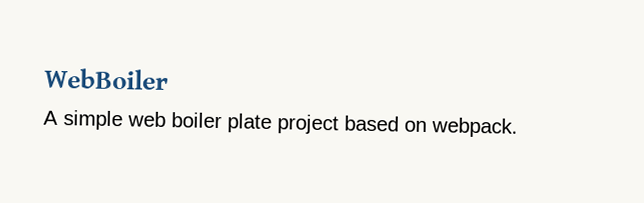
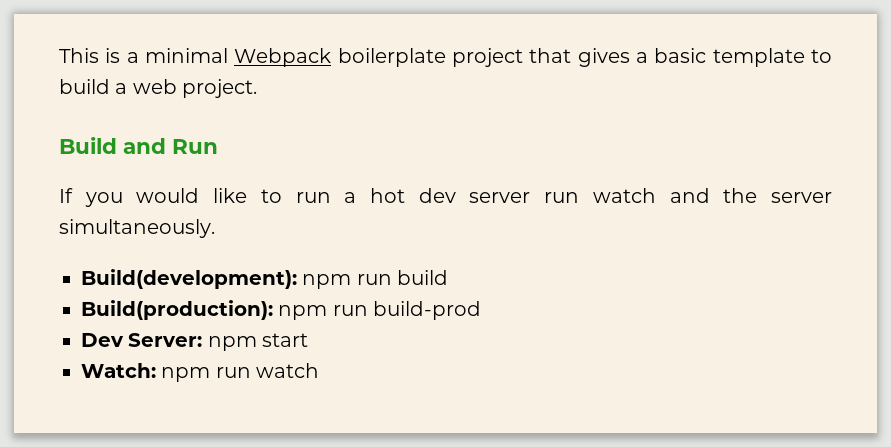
[44,67,169,91] [43,110,518,138] WebBoiler // A simple web boiler plate project based on webpack. -> [59,48,833,67] [59,79,258,98] [59,137,218,154] [59,188,832,207] [59,219,215,238] [81,269,449,289] [81,300,482,320] [81,333,309,351] [81,363,320,382] This is a minimal Webpack boilerplate project that gives a basic template to build a web project. // Build and Run // If you would like to run a hot dev server run watch and the server simultaneously. // Build(development): npm run build // Build(production): npm run build-prod // Dev Server: npm start // Watch: npm run watch

